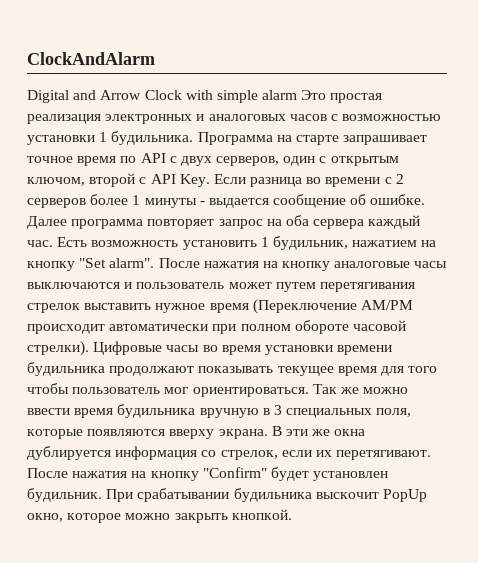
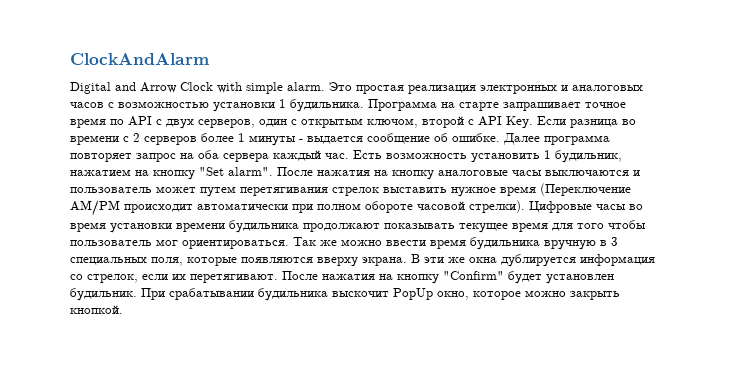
[262,90,298,100] alarm -> [287,82,325,91] alarm.

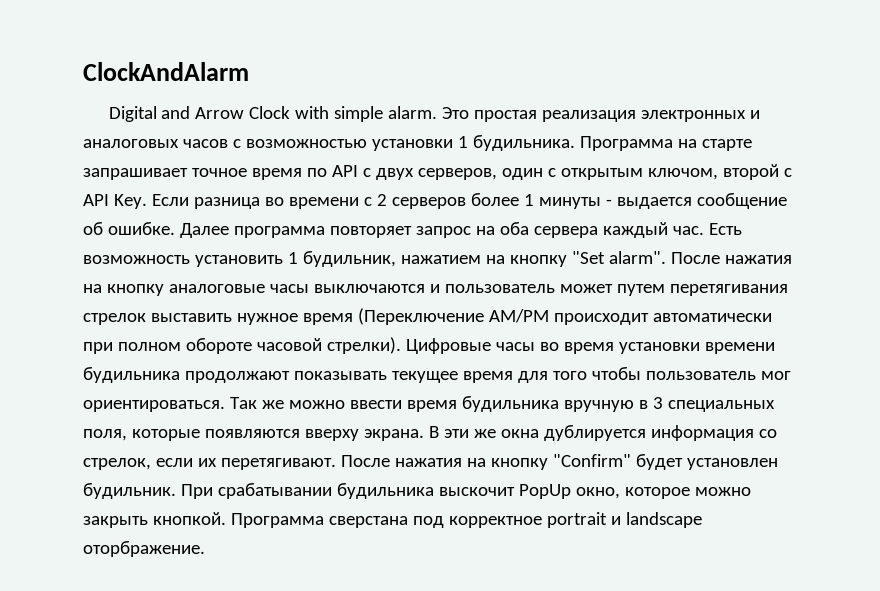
(123, 309) none -> [230,512,702,528] [83,541,205,557] Программа сверстана под корректное portrait и landscape оторбражение.

